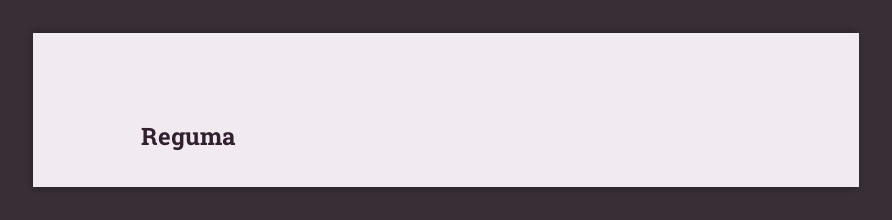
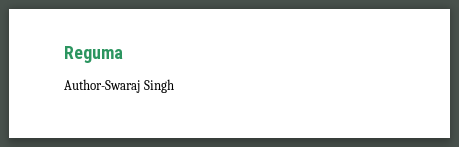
(236, 139) none -> [64,79,174,93] // Author-Swaraj Singh

